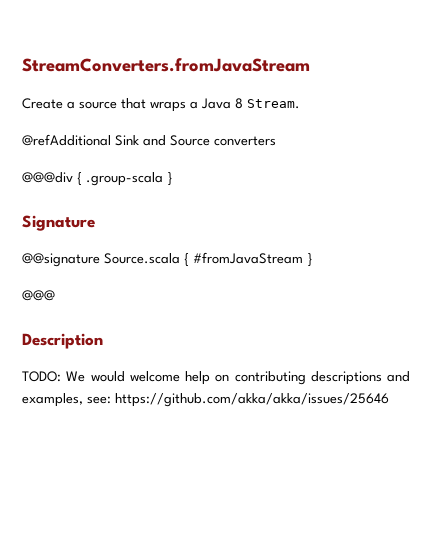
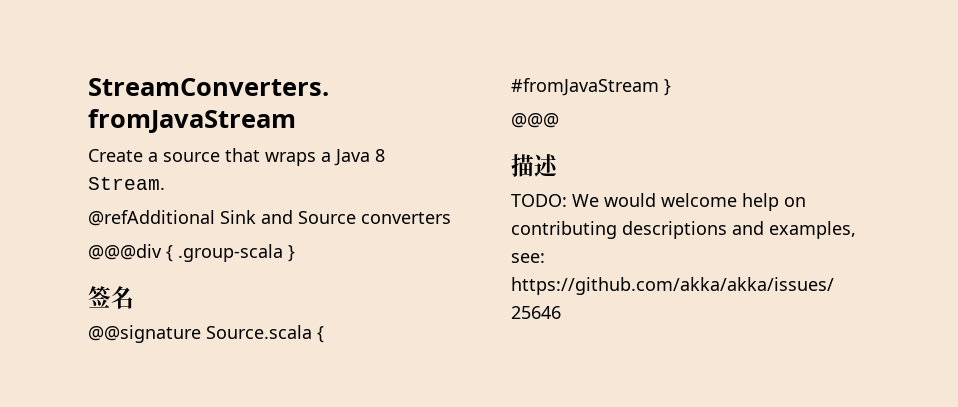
[22,215,95,231] Signature -> [88,286,134,309] 签名
[22,333,103,349] Description -> [511,154,558,177] 描述

